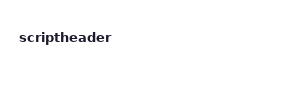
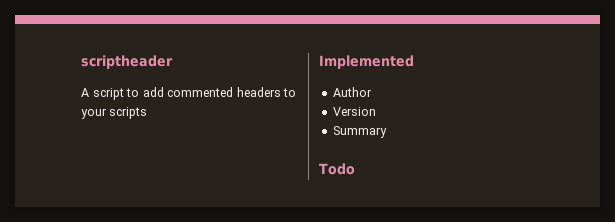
(112, 38) none -> [81,87,296,100] [81,107,148,119] [319,55,414,69] [332,87,372,97] [332,107,376,116] [332,126,387,138] [319,163,355,175] // A script to add commented headers to your scripts // Implemented // Author // Version // Summary // Todo

